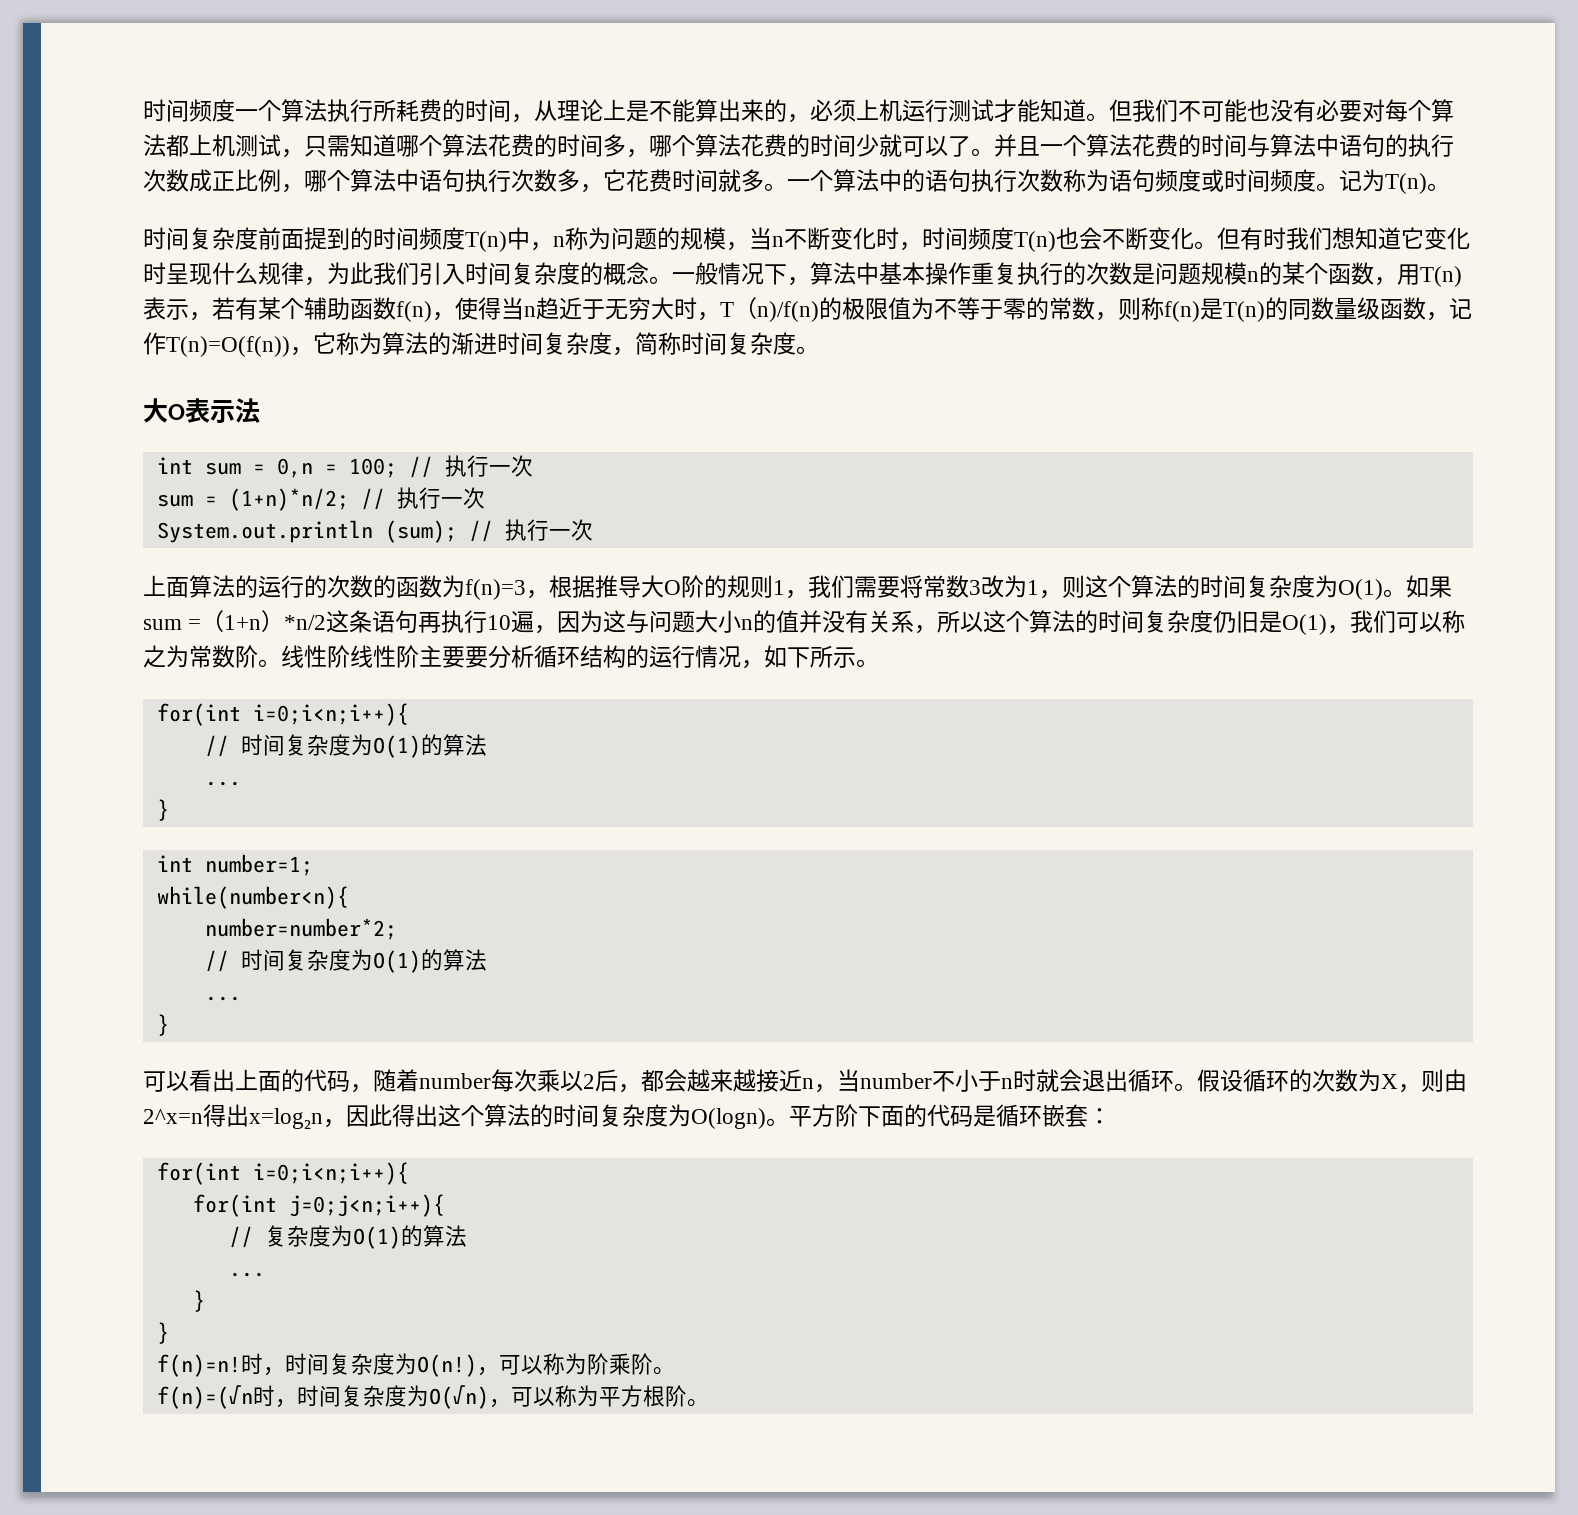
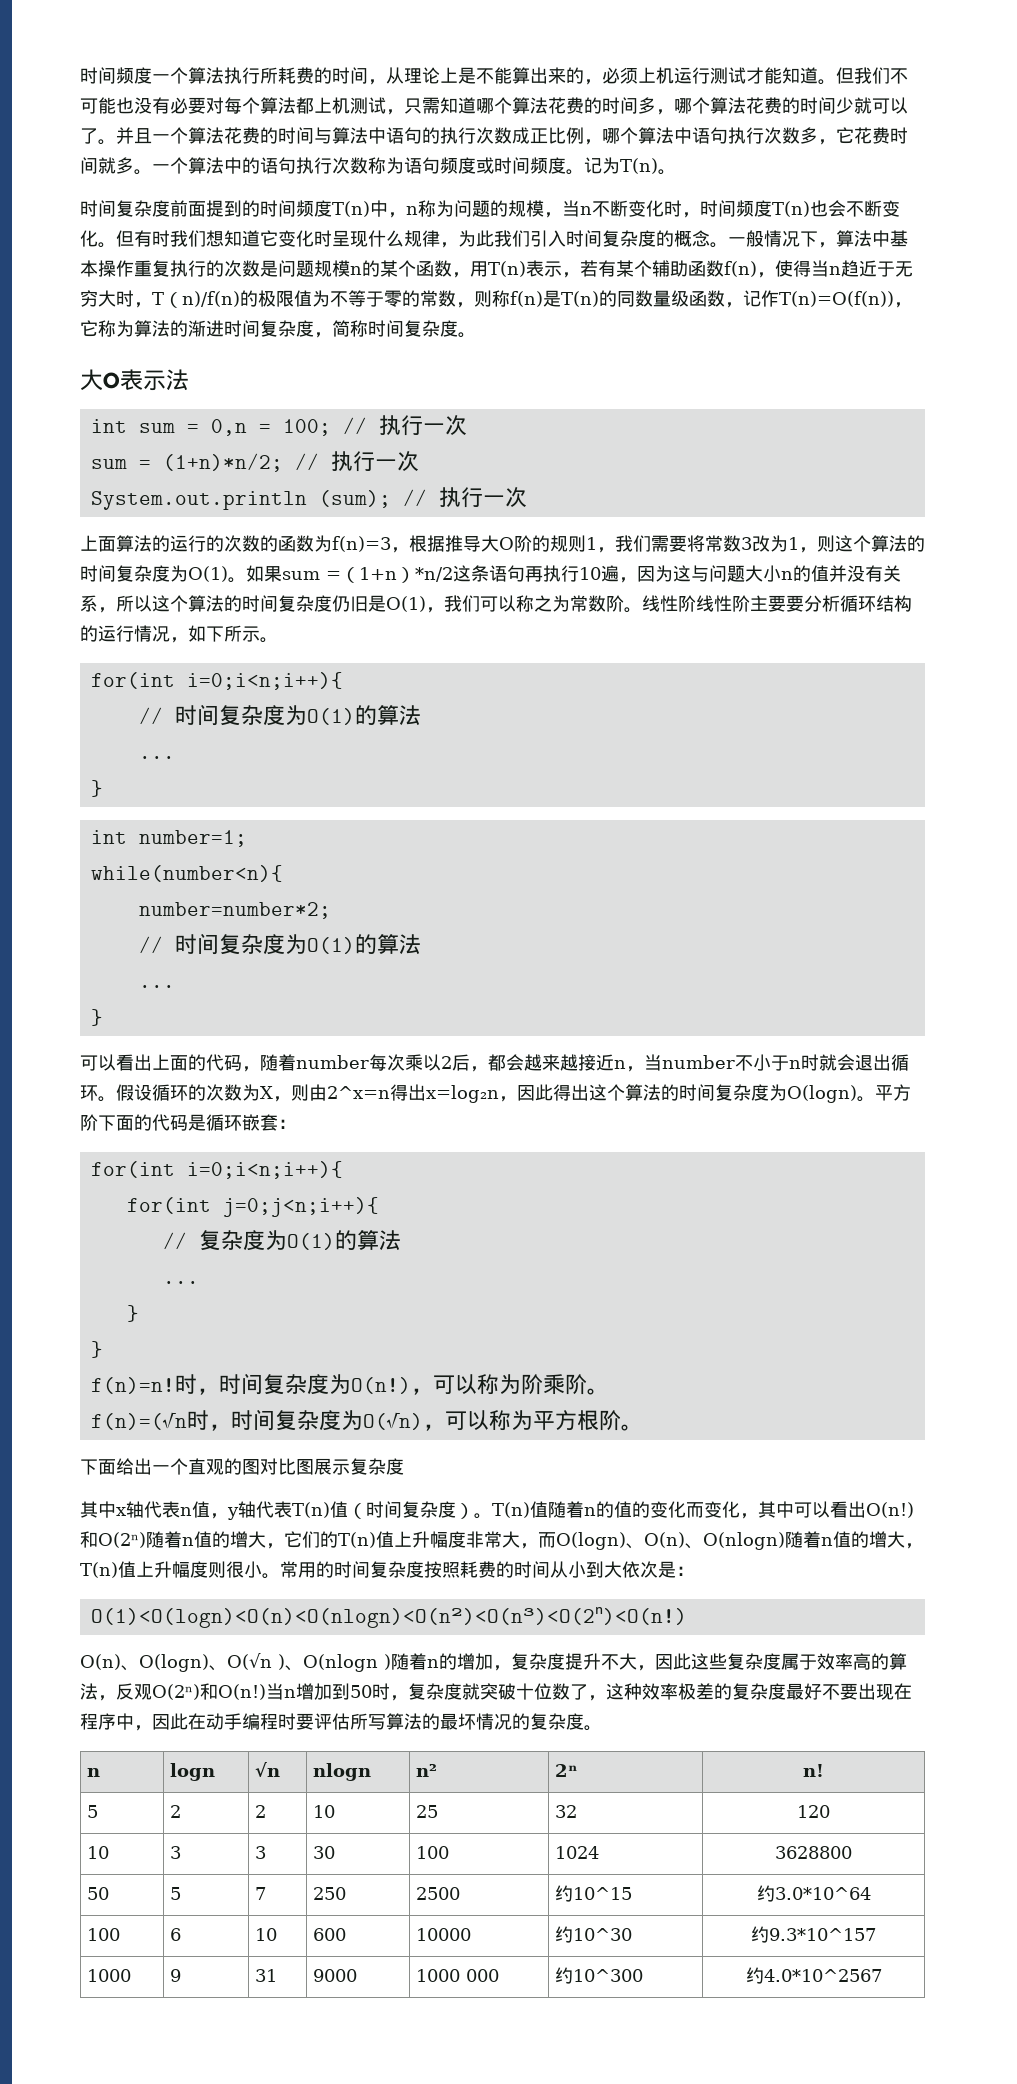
(709, 1403) none -> [80,1458,404,1475] [80,1501,914,1520] [80,1531,923,1550] [80,1561,694,1579] [90,1607,687,1628] [80,1653,907,1672] [80,1683,912,1701] [80,1713,602,1731] [87,1768,101,1777] [170,1763,216,1781] [255,1762,281,1777] [313,1763,372,1781] [416,1764,438,1777] [555,1764,578,1777] [803,1764,824,1777] [87,1805,99,1818] [170,1805,182,1818] [255,1805,267,1818] [313,1805,336,1818] [416,1805,439,1818] [555,1805,578,1818] [797,1805,830,1818] [87,1846,110,1859] [170,1846,182,1859] [255,1846,267,1859] [313,1846,336,1859] [416,1846,450,1859] [555,1846,600,1859] [775,1846,852,1859] [87,1887,110,1900] [170,1887,182,1900] [255,1887,267,1900] [313,1887,347,1900] [416,1887,461,1900] [555,1885,633,1902] [756,1885,871,1902] [87,1928,121,1941] [170,1928,182,1941] [255,1928,278,1941] [313,1928,347,1941] [416,1928,472,1941] [555,1926,633,1943] [751,1926,876,1943] [87,1969,132,1982] [170,1969,182,1982] [255,1969,278,1982] [313,1969,358,1982] [416,1969,500,1982] [555,1967,644,1984] [745,1967,882,1984] // 下面给出一个直观的图对比图展示复杂度 // 其中x轴代表n值，y轴代表T(n)值（时间复杂度）。T(n)值随着n的值的变化而变化，其中可以看出O(n!)和O(2ⁿ)随着n值的增大，它们的T(n)值上升幅度非常大，而O(logn)、O(n)、O(nlogn)随着n值的增大，T(n)值上升幅度则很小。常用的时间复杂度按照耗费的时间从小到大依次是： // O(1)<O(logn)<O(n)<O(nlogn)<O(n²)<O(n³)<O(2ⁿ)<O(n!) // O(n)、O(logn)、O(√n )、O(nlogn )随着n的增加，复杂度提升不大，因此这些复杂度属于效率高的算法，反观O(2ⁿ)和O(n!)当n增加到50时，复杂度就突破十位数了，这种效率极差的复杂度最好不要出现在程序中，因此在动手编程时要评估所写算法的最坏情况的复杂度。 // n | logn | √n | nlogn | n² | 2ⁿ | n! // 5 | 2 | 2 | 10 | 25 | 32 | 120 // 10 | 3 | 3 | 30 | 100 | 1024 | 3628800 // 50 | 5 | 7 | 250 | 2500 | 约10^15 | 约3.0*10^64 // 100 | 6 | 10 | 600 | 10000 | 约10^30 | 约9.3*10^157 // 1000 | 9 | 31 | 9000 | 1000 000 | 约10^300 | 约4.0*10^2567

